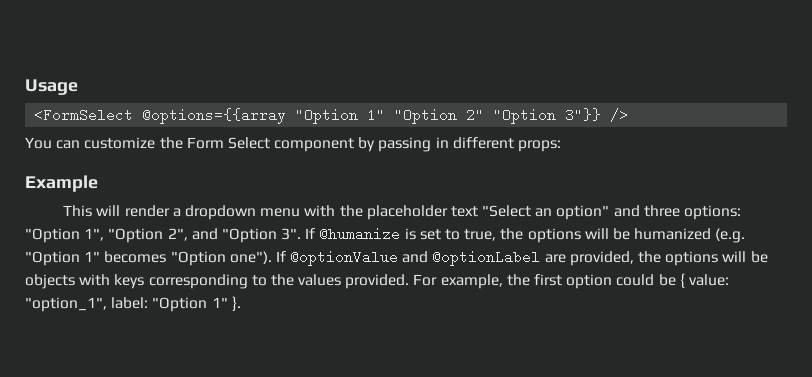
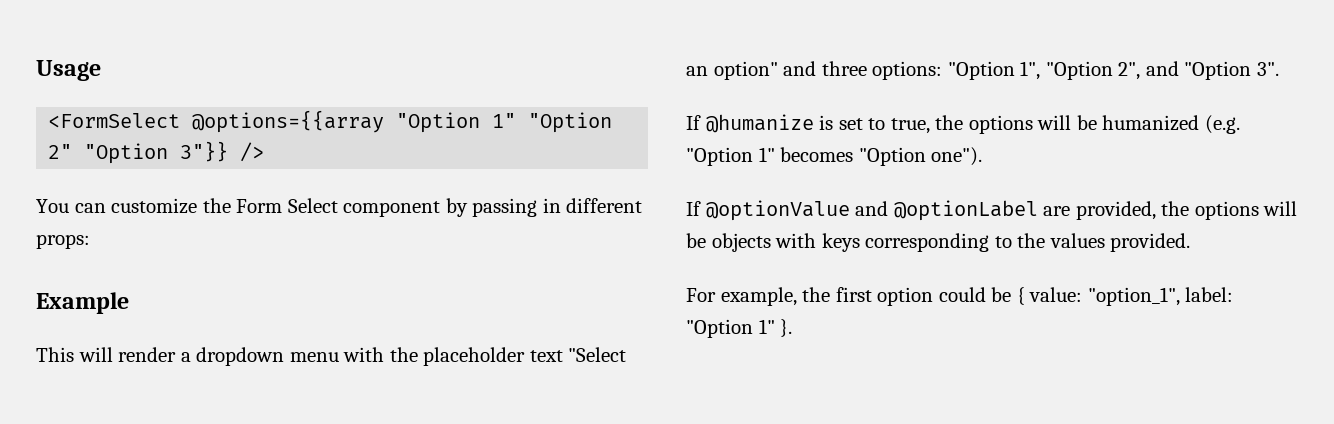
(302, 234) none -> (1279, 69) //
(272, 257) none -> (983, 156) //
(410, 281) none -> (1191, 242) //

